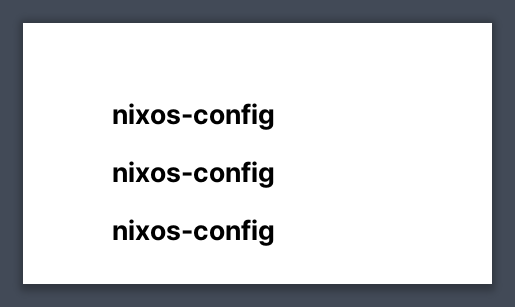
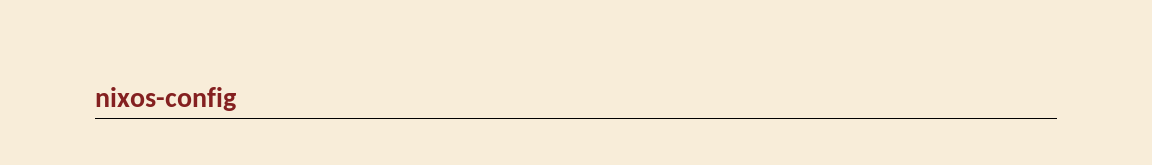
[112,103,275,130] [112,161,275,188] [112,219,275,246] nixos-config // nixos-config // nixos-config -> [95,87,236,111] nixos-config

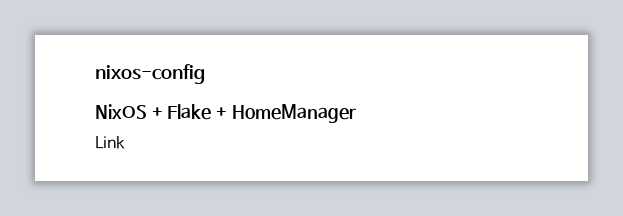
(236, 99) none -> [95,104,356,123] [95,136,125,149] // NixOS + Flake + HomeManager // Link

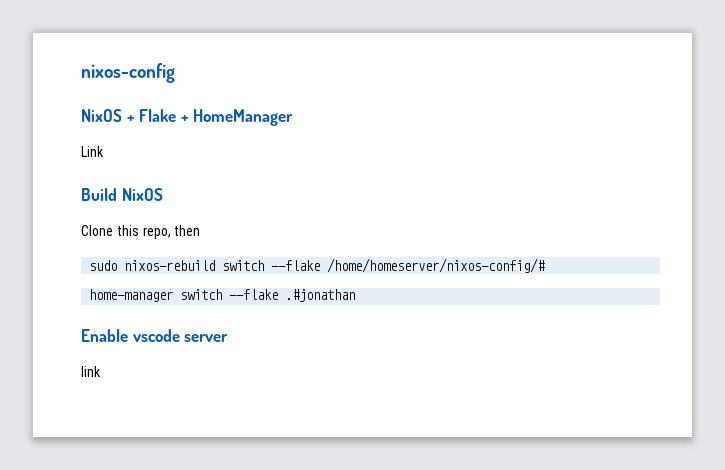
(125, 142) none -> [81,188,163,201] [81,225,201,239] [89,258,546,273] [89,289,356,302] [81,329,229,342] [81,366,101,377] // Build NixOS // Clone this repo, then // sudo nixos-rebuild switch --flake /home/homeserver/nixos-config/# // home-manager switch --flake .#jonathan // Enable vscode server // link

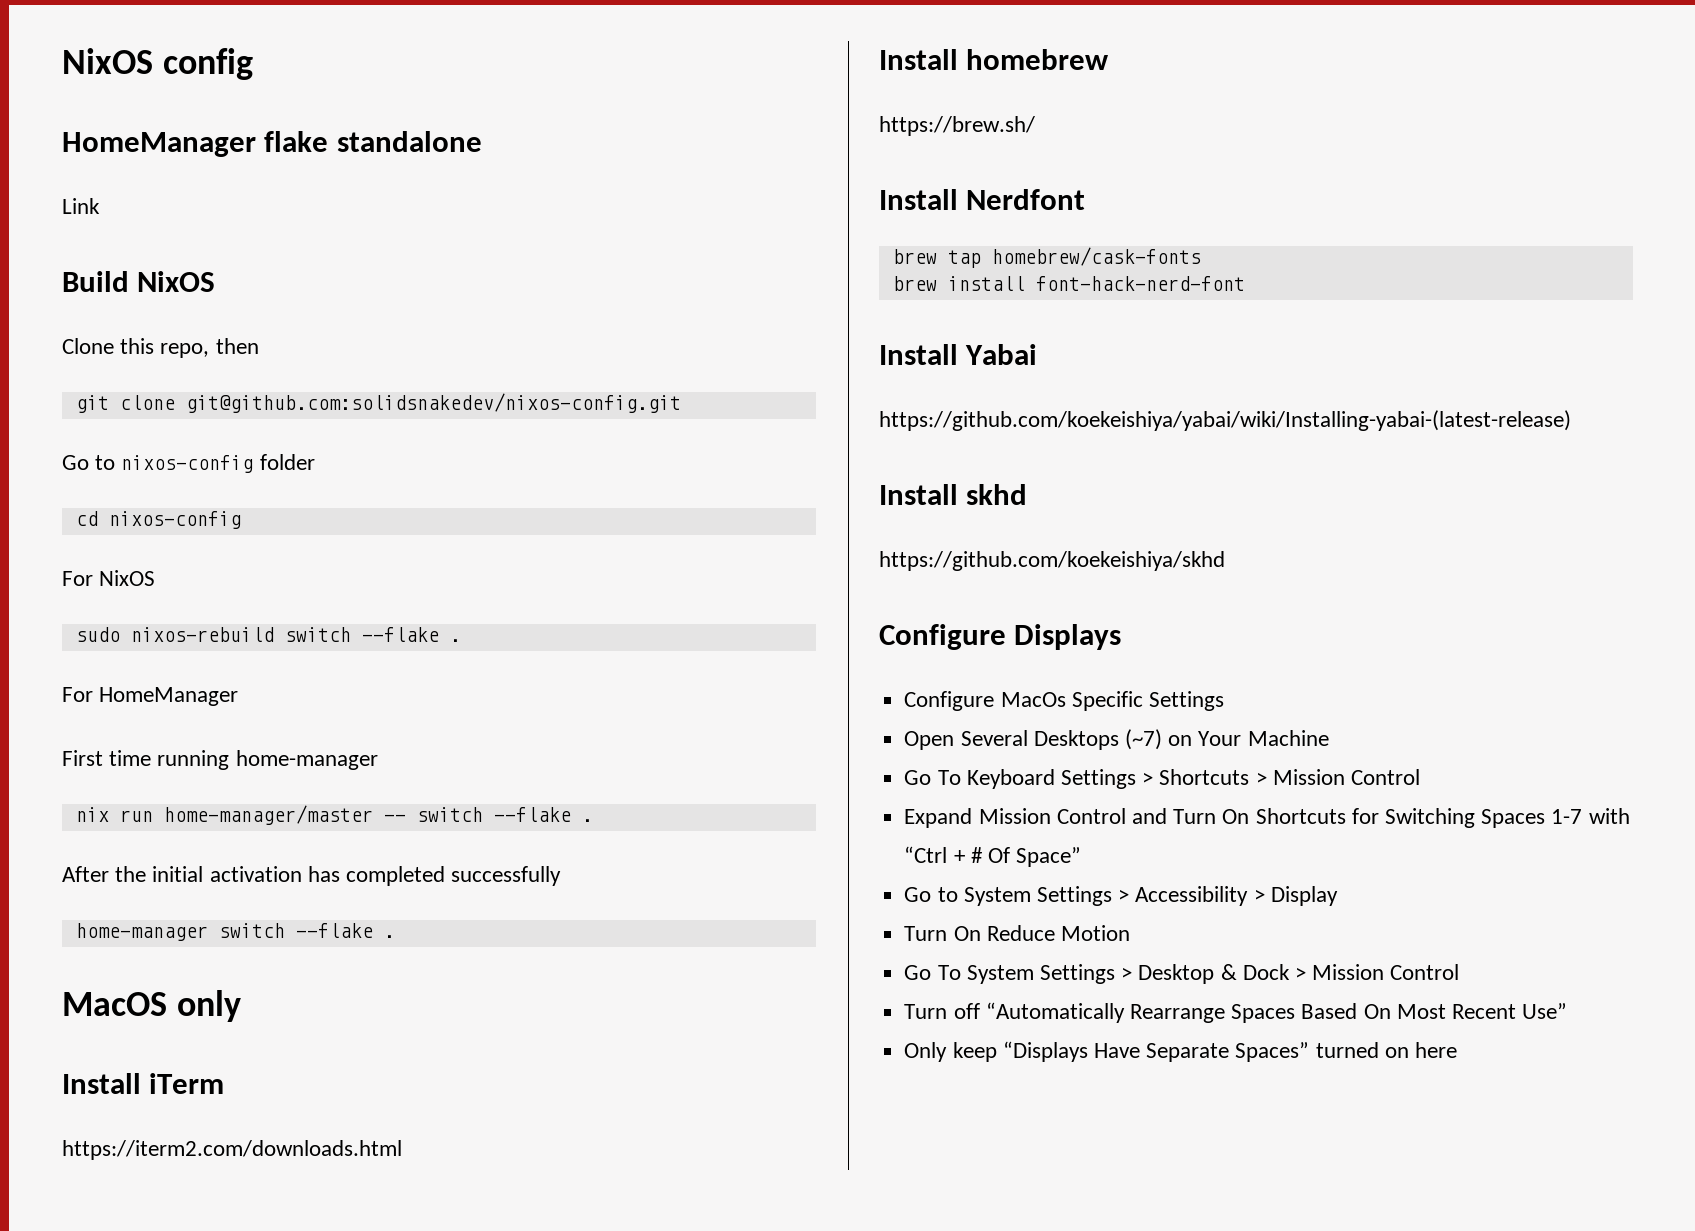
[81,63,175,83] [81,109,294,126] nixos-config // NixOS + Flake + HomeManager -> [62,48,253,80] [62,131,482,157] NixOS config // HomeManager flake standalone
[89,258,546,273] [89,289,356,302] [81,329,229,342] [81,366,101,377] sudo nixos-rebuild switch --flake /home/homeserver/nixos-config/# // home-manager switch --flake .#jonathan // Enable vscode server // link -> [75,393,681,413] [62,454,315,473] [75,511,241,529] [62,570,156,586] [75,627,461,642] [62,687,239,706] [62,750,378,770] [75,805,593,825] [62,866,562,886] [75,923,395,941] [62,990,241,1022] [62,1073,225,1094] [62,1140,402,1160] [879,49,1109,70] [879,116,1035,136] [879,189,1086,210] [892,247,1201,268] [892,276,1245,291] [879,344,1038,365] [879,410,1571,431] [879,484,1028,505] [879,551,1225,571] [879,624,1122,650] [904,691,1224,711] [904,729,1329,750] [904,769,1420,789] [904,808,1630,828] [904,846,1082,867] [904,886,1338,906] [904,925,1130,941] [904,964,1460,984] [904,1002,1568,1023] [904,1041,1457,1062] git clone git@github.com:solidsnakedev/nixos-config.git // Go to nixos-config folder // cd nixos-config // For NixOS // sudo nixos-rebuild switch --flake . // For HomeManager // First time running home-manager // nix run home-manager/master -- switch --flake . // After the initial activation has completed successfully // home-manager switch --flake . // MacOS only // Install iTerm // https://iterm2.com/downloads.html // Install homebrew // https://brew.sh/ // Install Nerdfont // brew tap homebrew/cask-fonts // brew install font-hack-nerd-font // Install Yabai // https://github.com/koekeishiya/yabai/wiki/Installing-yabai-(latest-release) // Install skhd // https://github.com/koekeishiya/skhd // Configure Displays // Configure MacOs Specific Settings // Open Several Desktops (~7) on Your Machine // Go To Keyboard Settings > Shortcuts > Mission Control // Expand Mission Control and Turn On Shortcuts for Switching Spaces 1-7 with “Ctrl + # Of Space” // Go to System Settings > Accessibility > Display // Turn On Reduce Motion // Go To System Settings > Desktop & Dock > Mission Control // Turn off “Automatically Rearrange Spaces Based On Most Recent Use” // Only keep “Displays Have Separate Spaces” turned on here

